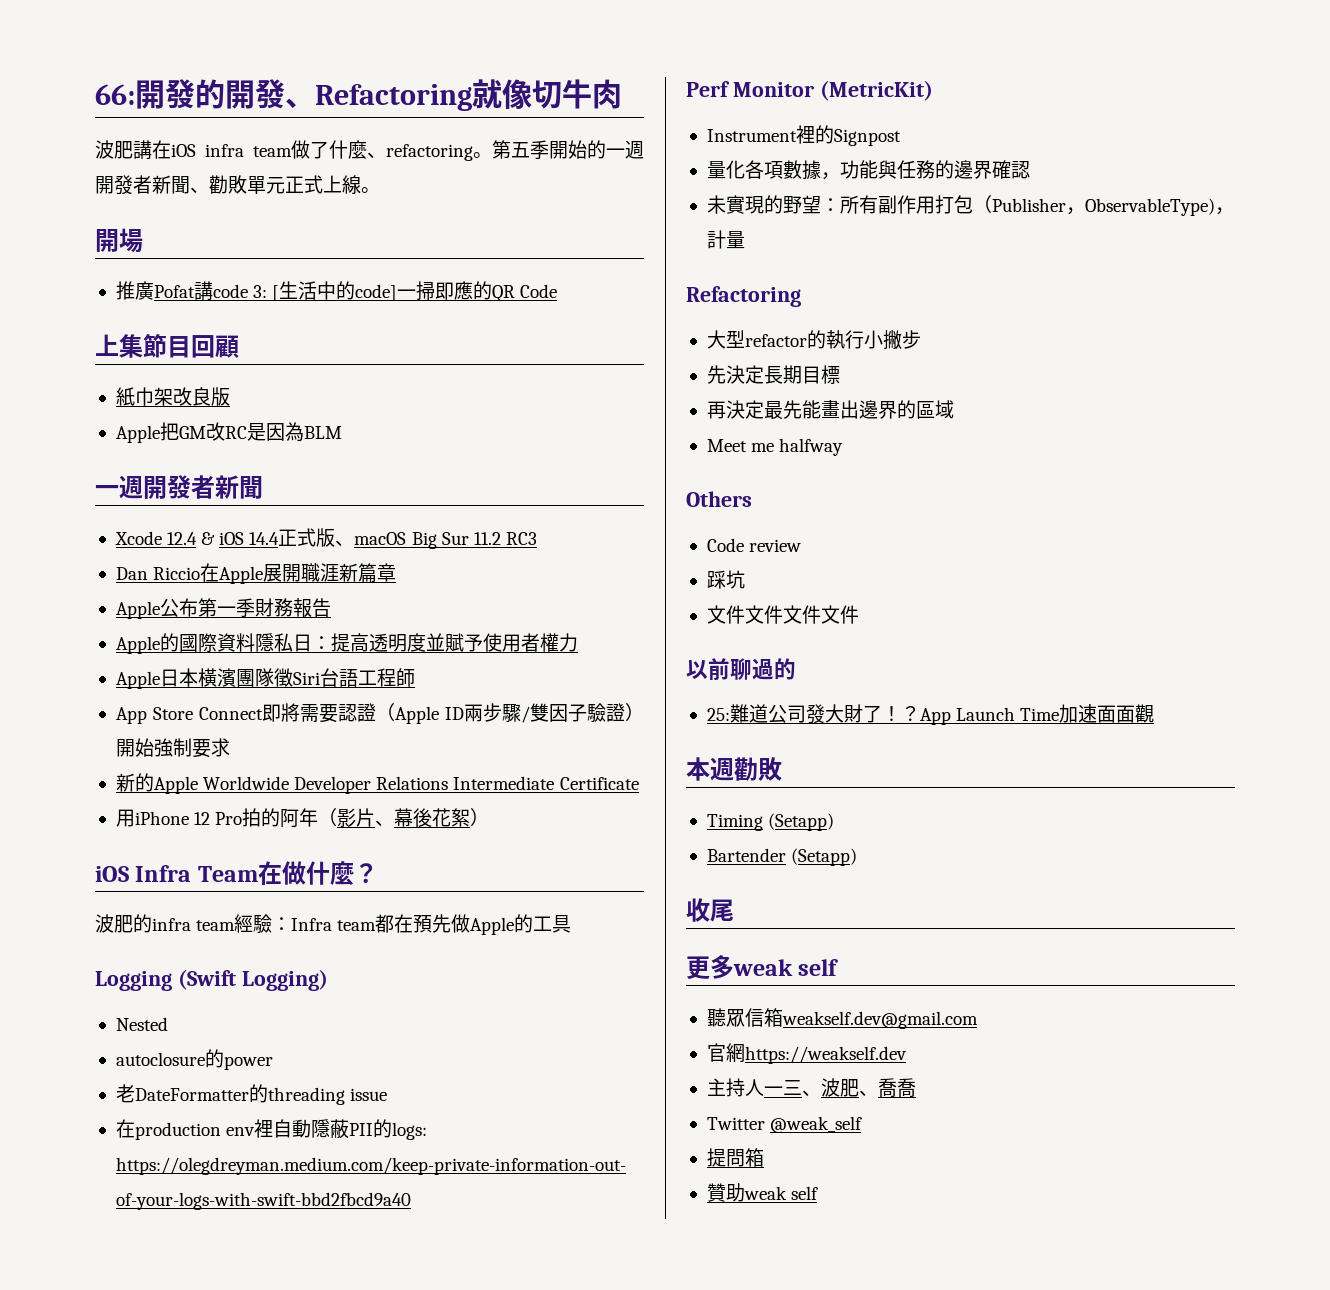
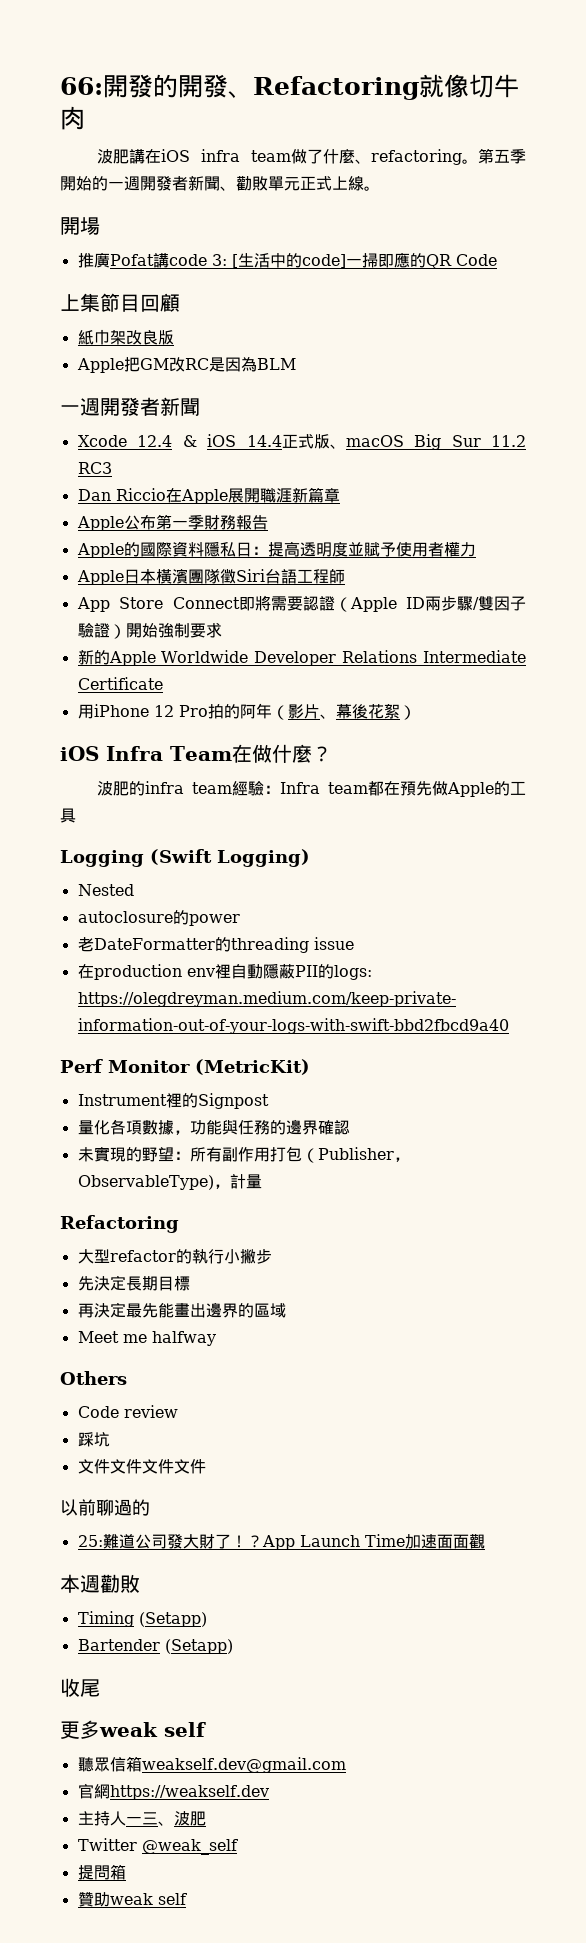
[858,1078,916,1098] 、喬喬 -> (206, 1818) none

